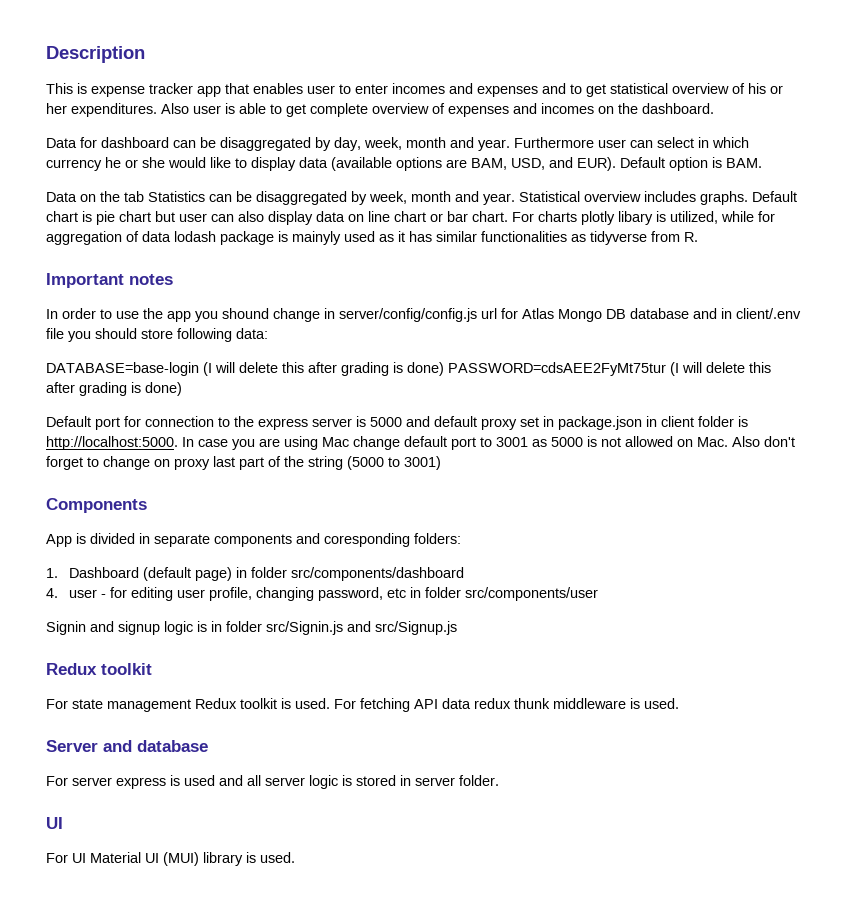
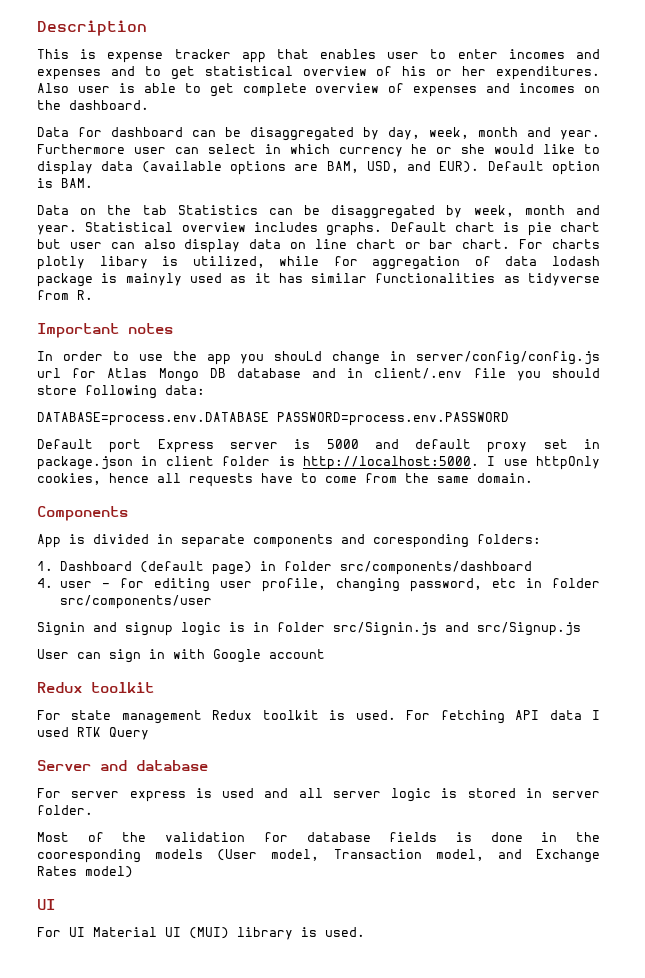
[222,308,269,319] shound -> [274,351,323,361] shouLd
[46,362,771,376] [46,382,182,396] [46,416,308,430] DATABASE=base-login (I will delete this after grading is done) PASSWORD=cdsAEE2FyMt75tur (I will delete this after grading is done) // Default port for connection to the express -> [37,412,509,426] [37,439,214,453] DATABASE=process.env.DATABASE PASSWORD=process.env.PASSWORD // Default port Express
[182,436,795,450] [46,456,441,470] In case you are using Mac change default port to 3001 as 5000 is not allowed on Mac. Also don't forget to change on proxy last part of the string (5000 to 3001) -> [487,456,600,470] [37,473,533,487] I use httpOnly cookies, hence all requests have to come from the same domain.
(457, 628) none -> [37,649,325,663] // User can sign in with Google account
[474,698,679,709] redux thunk middleware is used. -> [592,710,600,720] [37,727,149,740] I used RTK Query
(499, 780) none -> [37,832,600,842] [37,849,601,863] [37,866,133,878] // Most of the validation for database fields is done in the cooresponding models (User model, Transaction model, and Exchange Rates model)

